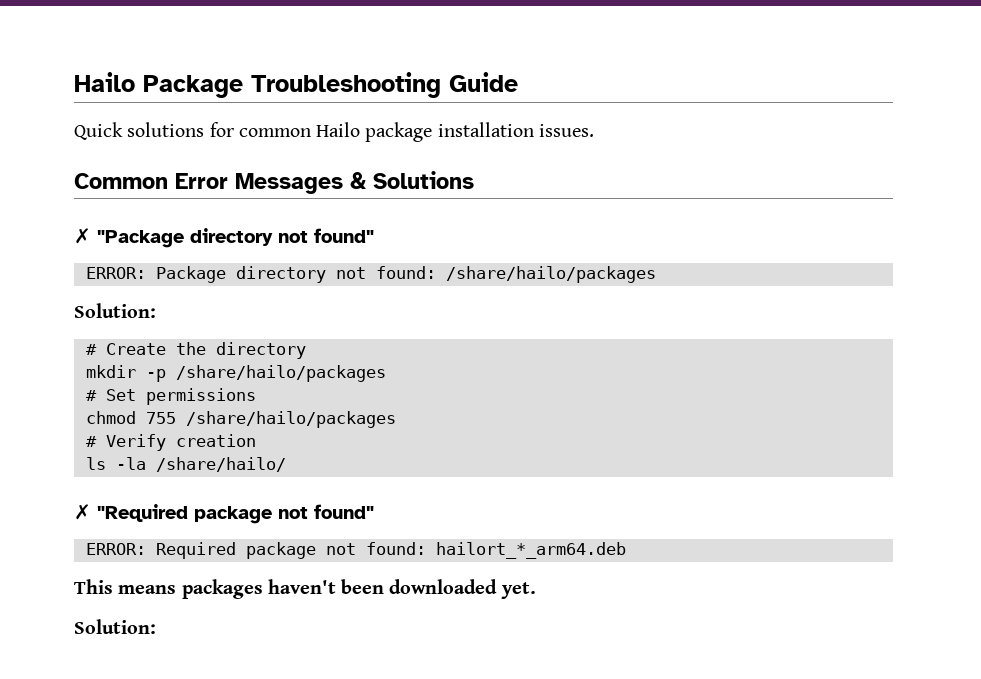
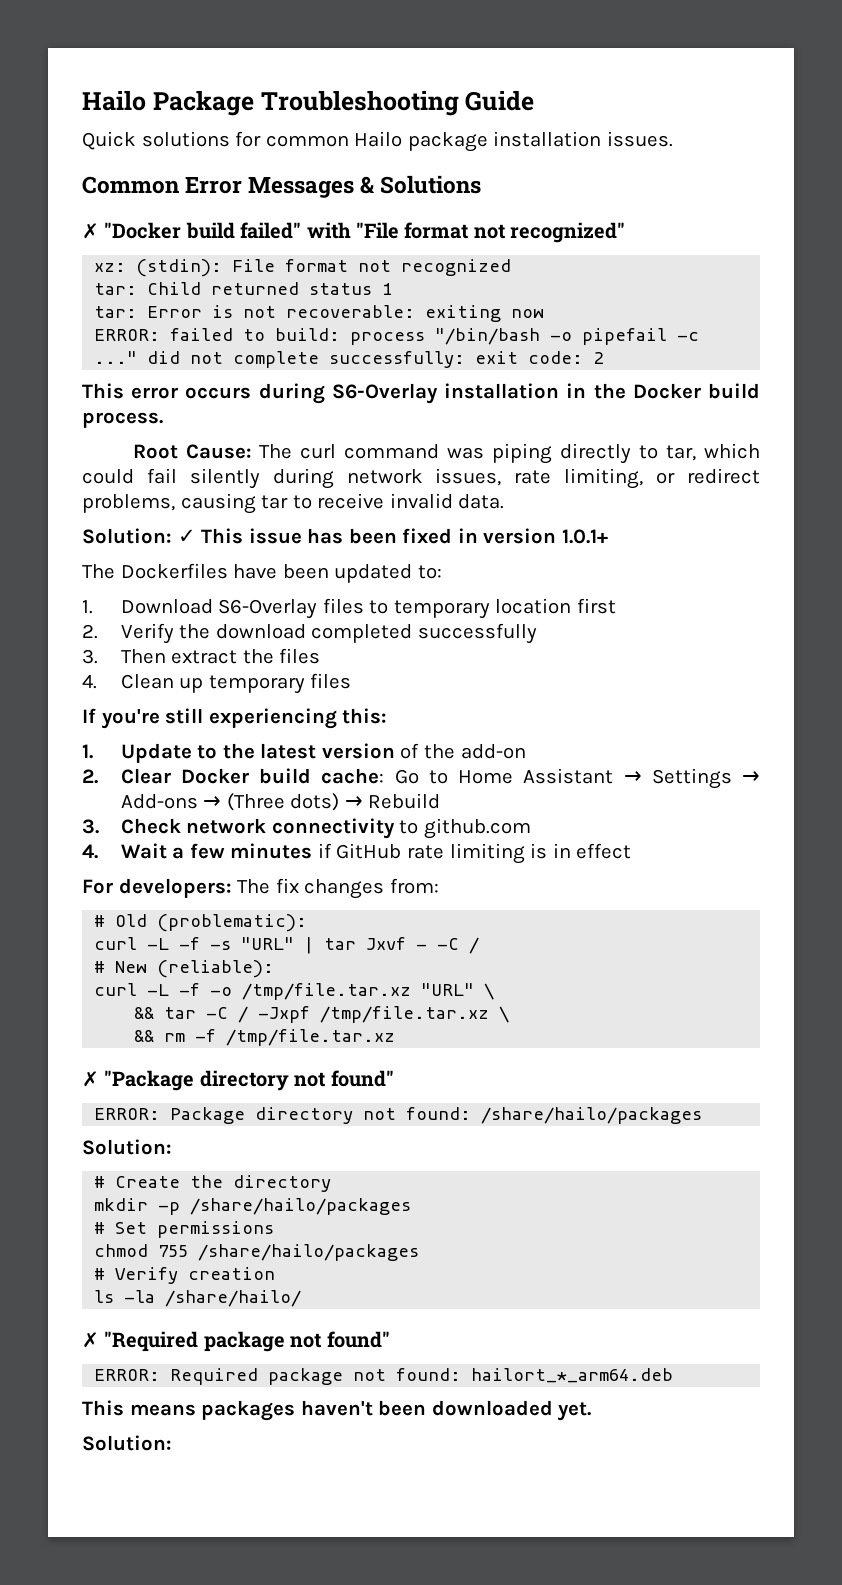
(474, 180) none -> [82,222,626,243] [94,259,512,277] [94,282,393,295] [94,305,545,322] [94,328,700,345] [94,351,604,368] [82,383,760,404] [82,412,163,428] [132,443,760,464] [82,468,761,489] [82,493,505,514] [82,528,608,544] [82,563,442,583] [82,598,617,619] [82,623,537,644] [82,648,321,664] [82,673,352,694] [82,708,388,729] [82,743,526,763] [82,768,760,789] [120,793,441,811] [82,818,531,839] [82,843,632,864] [82,878,439,899] [94,914,308,932] [94,937,480,954] [94,960,275,978] [94,983,495,1000] [134,1006,510,1023] [134,1029,396,1046] // ✗ "Docker build failed" with "File format not recognized" // xz: (stdin): File format not recognized // tar: Child returned status 1 // tar: Error is not recoverable: exiting now // ERROR: failed to build: process "/bin/bash -o pipefail -c ..." did not complete successfully: exit code: 2 // This error occurs during S6-Overlay installation in the Docker build process. // Root Cause: The curl command was piping directly to tar, which could fail silently during network issues, rate limiting, or redirect problems, causing tar to receive invalid data. // Solution: ✓ This issue has been fixed in version 1.0.1+ // The Dockerfiles have been updated to: // 1. Download S6-Overlay files to temporary location first // 2. Verify the download completed successfully // 3. Then extract the files // 4. Clean up temporary files // If you're still experiencing this: // 1. Update to the latest version of the add-on // 2. Clear Docker build cache: Go to Home Assistant → Settings → Add-ons → (Three dots) → Rebuild // 3. Check network connectivity to github.com // 4. Wait a few minutes if GitHub rate limiting is in effect // For developers: The fix changes from: // # Old (problematic): // curl -L -f -s "URL" | tar Jxvf - -C / // # New (reliable): // curl -L -f -o /tmp/file.tar.xz "URL" \ // && tar -C / -Jxpf /tmp/file.tar.xz \ // && rm -f /tmp/file.tar.xz

